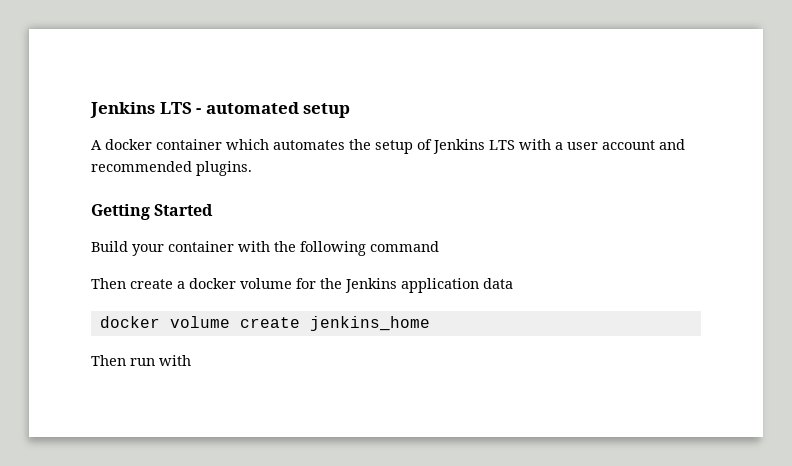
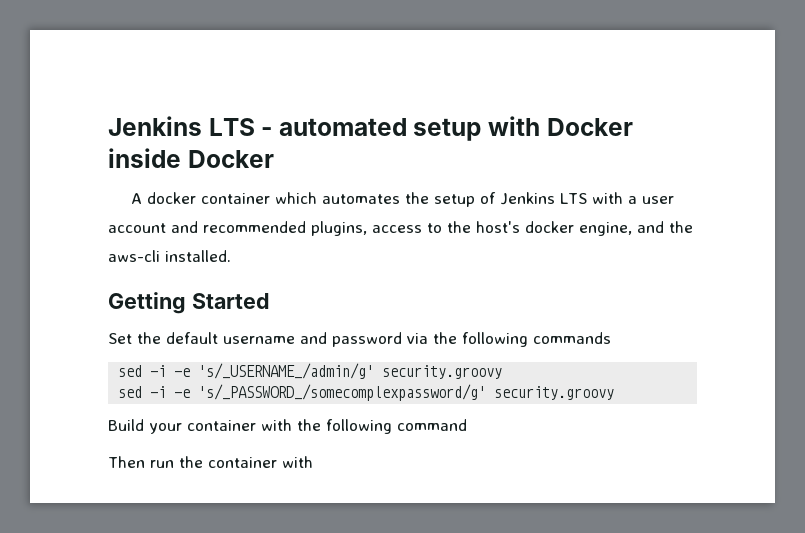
(351, 110) none -> [488,116,633,136] [108,148,274,168] with Docker inside Docker
[196,161,252,176] [91,204,214,220] plugins. // Getting Started -> [311,221,693,236] [108,250,231,262] [108,292,270,314] [108,332,611,347] [118,363,503,379] [118,384,615,401] plugins, access to the host's docker engine, and the aws-cli installed. // Getting Started // Set the default username and password via the following commands // sed -i -e 's/_USERNAME_/admin/g' security.groovy // sed -i -e 's/_PASSWORD_/somecomplexpassword/g' security.groovy
[130,278,513,293] [99,316,430,331] [91,355,155,366] create a docker volume for the Jenkins application data // docker volume create jenkins_home // Then run -> [150,456,277,468] run the container

